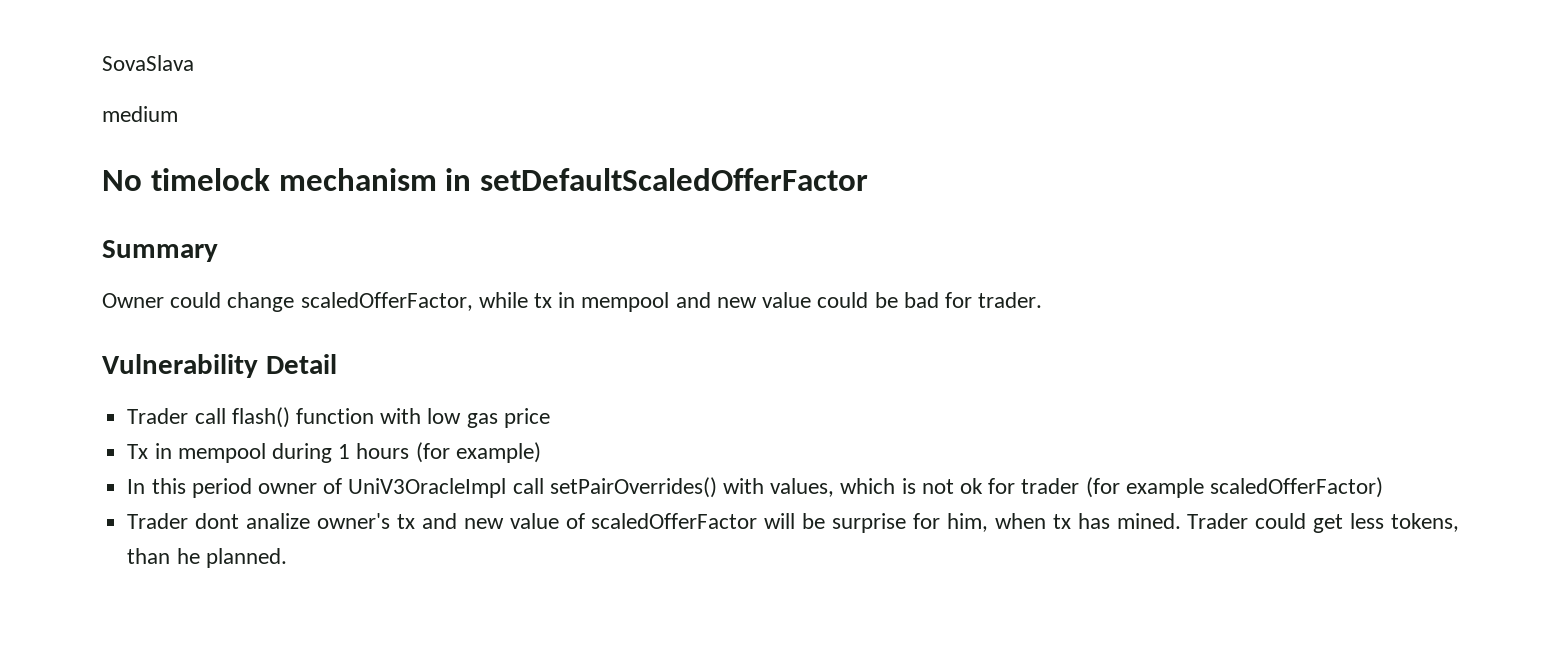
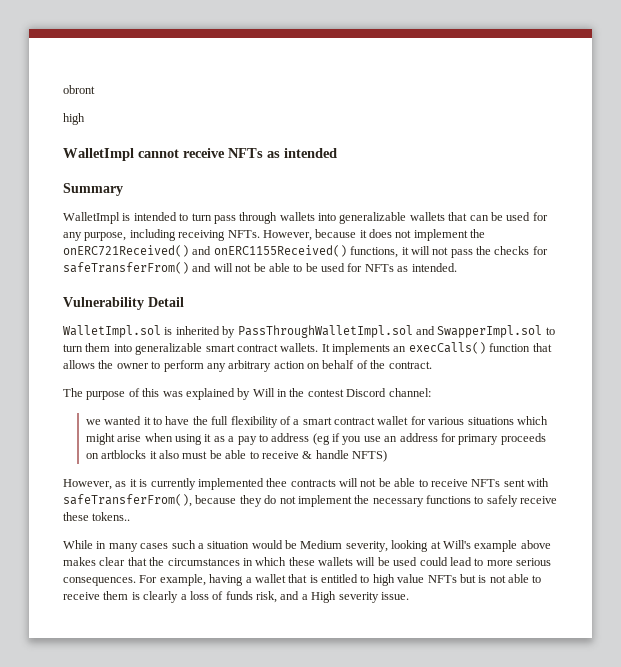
[102,55,194,71] [102,106,178,122] [102,168,869,191] [102,240,218,262] [102,292,1043,312] [102,354,337,378] [127,407,550,428] [127,442,541,463] [127,477,1384,498] [127,513,1459,533] [127,548,287,568] SovaSlava // medium // No timelock mechanism in setDefaultScaledOfferFactor // Summary // Owner could change scaledOfferFactor, while tx in mempool and new value could be bad for trader. // Vulnerability Detail // Trader call flash() function with low gas price // Tx in mempool during 1 hours (for example) // In this period owner of UniV3OracleImpl call setPairOverrides() with values, which is not ok for trader (for example scaledOfferFactor) // Trader dont analize owner's tx and new value of scaledOfferFactor will be surprise for him, when tx has mined. Trader could get less tokens, than he planned. -> [63,85,95,94] [63,113,85,125] [63,148,337,161] [63,183,123,196] [63,212,548,224] [63,229,486,241] [63,245,548,258] [63,262,457,274] [63,297,184,310] [63,325,555,338] [63,342,552,355] [63,360,432,372] [63,388,431,400] [85,416,548,428] [85,433,546,445] [85,450,388,462] [63,478,549,490] [63,494,558,507] [63,512,131,521] [63,540,551,552] [63,557,551,566] [63,574,542,586] [63,591,409,603] obront // high // WalletImpl cannot receive NFTs as intended // Summary // WalletImpl is intended to turn pass through wallets into generalizable wallets that can be used for any purpose, including receiving NFTs. However, because it does not implement the onERC721Received() and onERC1155Received() functions, it will not pass the checks for safeTransferFrom() and will not be able to be used for NFTs as intended. // Vulnerability Detail // WalletImpl.sol is inherited by PassThroughWalletImpl.sol and SwapperImpl.sol to turn them into generalizable smart contract wallets. It implements an execCalls() function that allows the owner to perform any arbitrary action on behalf of the contract. // The purpose of this was explained by Will in the contest Discord channel: // we wanted it to have the full flexibility of a smart contract wallet for various situations which might arise when using it as a pay to address (eg if you use an address for primary proceeds on artblocks it also must be able to receive & handle NFTS) // However, as it is currently implemented thee contracts will not be able to receive NFTs sent with safeTransferFrom(), because they do not implement the necessary functions to safely receive these tokens.. // While in many cases such a situation would be Medium severity, looking at Will's example above makes clear that the circumstances in which these wallets will be used could lead to more serious consequences. For example, having a wallet that is entitled to high value NFTs but is not able to receive them is clearly a loss of funds risk, and a High severity issue.

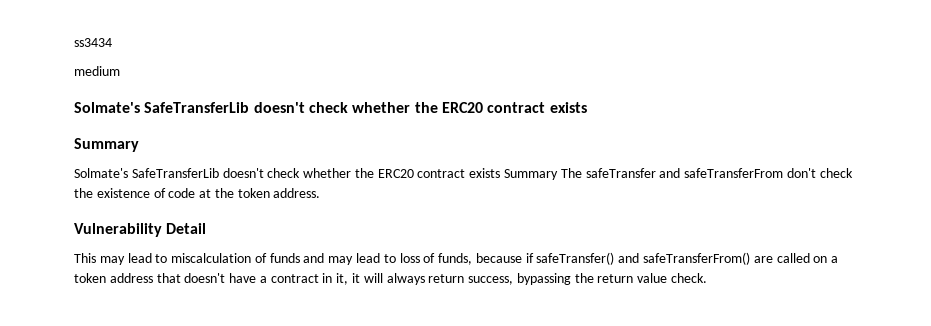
[63,85,95,94] [63,113,85,125] [63,148,337,161] [63,183,123,196] [63,212,548,224] [63,229,486,241] [63,245,548,258] [63,262,457,274] [63,297,184,310] [63,325,555,338] [63,342,552,355] [63,360,432,372] [63,388,431,400] [85,416,548,428] [85,433,546,445] [85,450,388,462] [63,478,549,490] [63,494,558,507] [63,512,131,521] [63,540,551,552] [63,557,551,566] [63,574,542,586] [63,591,409,603] obront // high // WalletImpl cannot receive NFTs as intended // Summary // WalletImpl is intended to turn pass through wallets into generalizable wallets that can be used for any purpose, including receiving NFTs. However, because it does not implement the onERC721Received() and onERC1155Received() functions, it will not pass the checks for safeTransferFrom() and will not be able to be used for NFTs as intended. // Vulnerability Detail // WalletImpl.sol is inherited by PassThroughWalletImpl.sol and SwapperImpl.sol to turn them into generalizable smart contract wallets. It implements an execCalls() function that allows the owner to perform any arbitrary action on behalf of the contract. // The purpose of this was explained by Will in the contest Discord channel: // we wanted it to have the full flexibility of a smart contract wallet for various situations which might arise when using it as a pay to address (eg if you use an address for primary proceeds on artblocks it also must be able to receive & handle NFTS) // However, as it is currently implemented thee contracts will not be able to receive NFTs sent with safeTransferFrom(), because they do not implement the necessary functions to safely receive these tokens.. // While in many cases such a situation would be Medium severity, looking at Will's example above makes clear that the circumstances in which these wallets will be used could lead to more serious consequences. For example, having a wallet that is entitled to high value NFTs but is not able to receive them is clearly a loss of funds risk, and a High severity issue. -> [74,38,112,47] [74,66,120,76] [74,102,587,113] [74,138,139,152] [74,168,853,180] [74,188,321,198] [74,223,207,237] [74,252,839,265] [74,273,708,285] ss3434 // medium // Solmate's SafeTransferLib doesn't check whether the ERC20 contract exists // Summary // Solmate's SafeTransferLib doesn't check whether the ERC20 contract exists Summary The safeTransfer and safeTransferFrom don't check the existence of code at the token address. // Vulnerability Detail // This may lead to miscalculation of funds and may lead to loss of funds, because if safeTransfer() and safeTransferFrom() are called on a token address that doesn't have a contract in it, it will always return success, bypassing the return value check.

